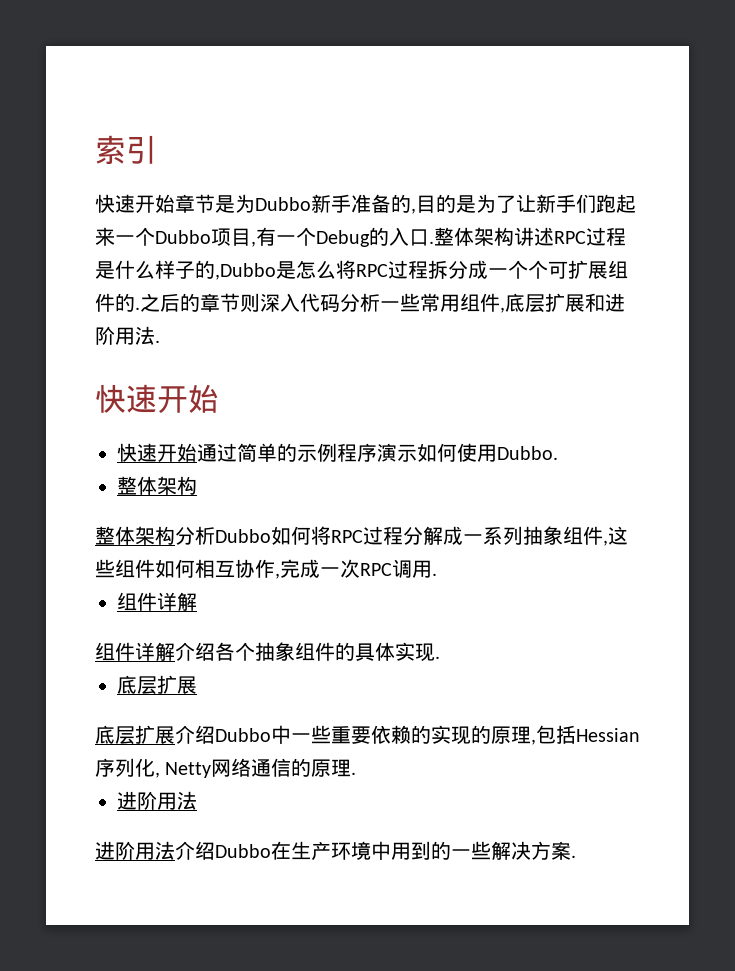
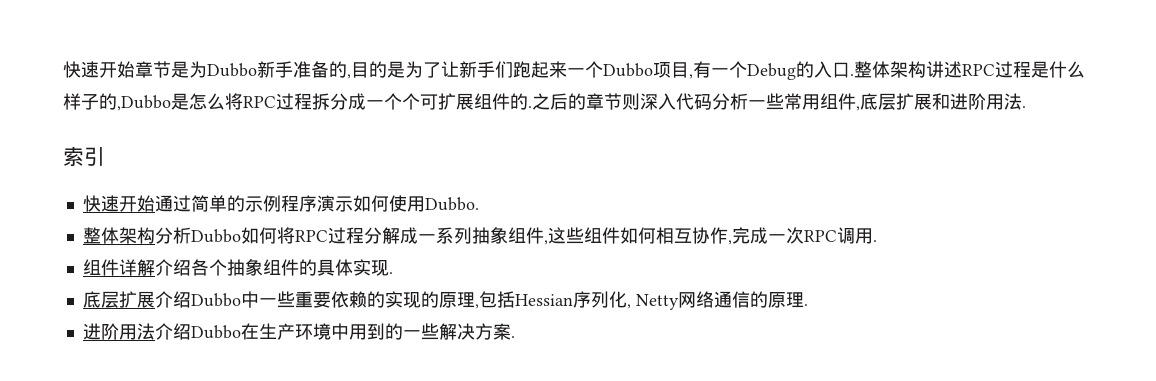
[95,135,157,165] 索引 // -> (63, 69) none
[95,384,219,414] 快速开始 -> [63,146,105,167] 索引
[95,526,175,545] // 整体架构 -> (155, 235) none
[95,642,175,661] // 组件详解 -> (155, 267) none
[95,725,175,745] // 底层扩展 -> (155, 299) none
[95,841,175,860] // 进阶用法 -> (155, 331) none

